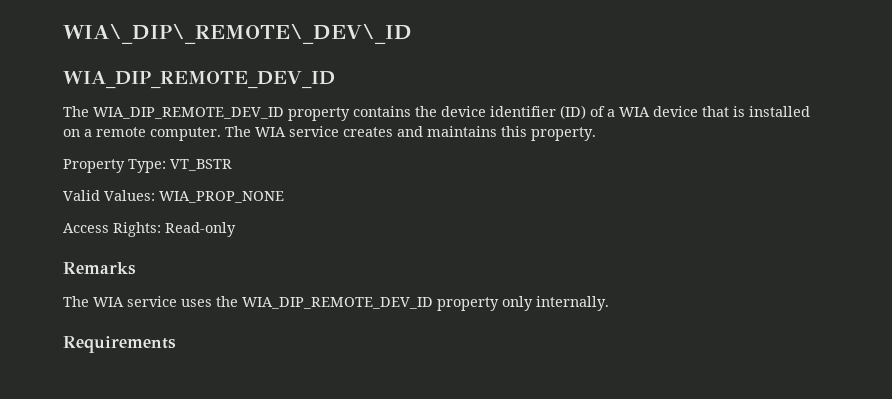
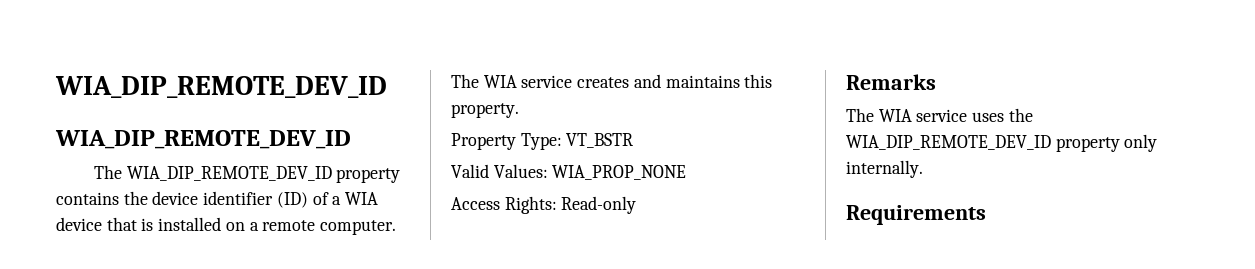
[63,24,412,44] WIA\_DIP\_REMOTE\_DEV\_ID -> [55,76,387,98] WIA_DIP_REMOTE_DEV_ID

